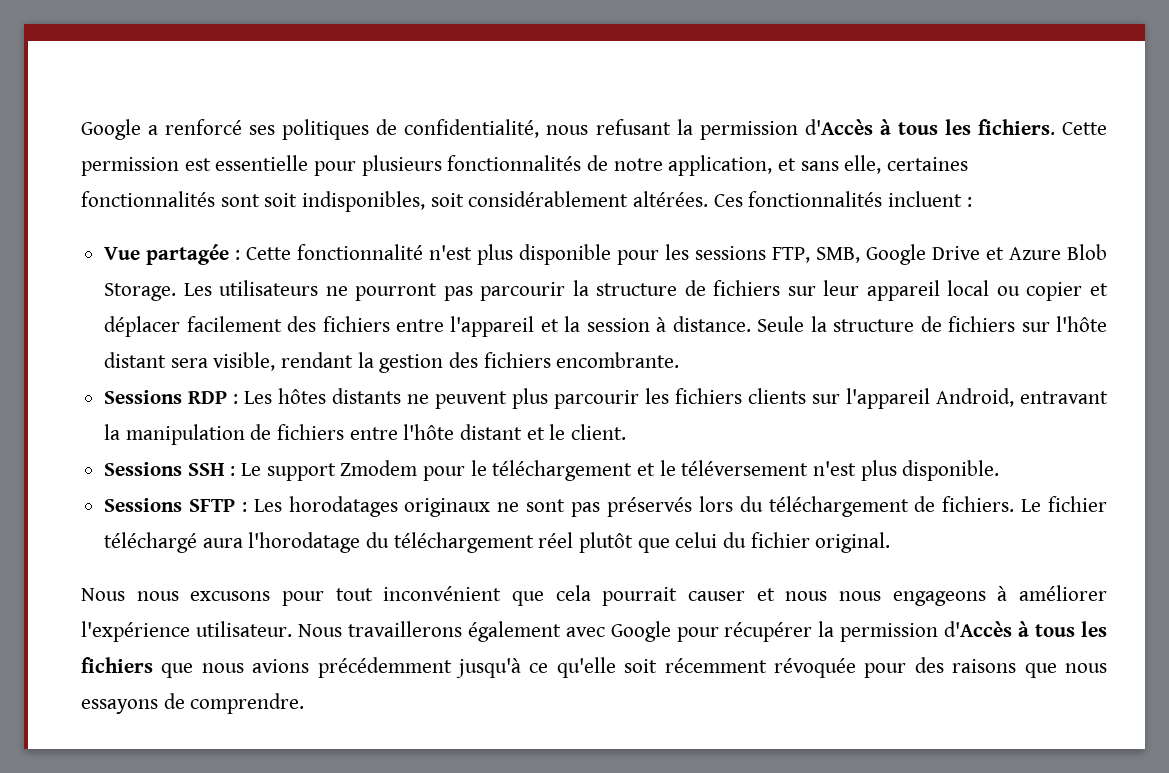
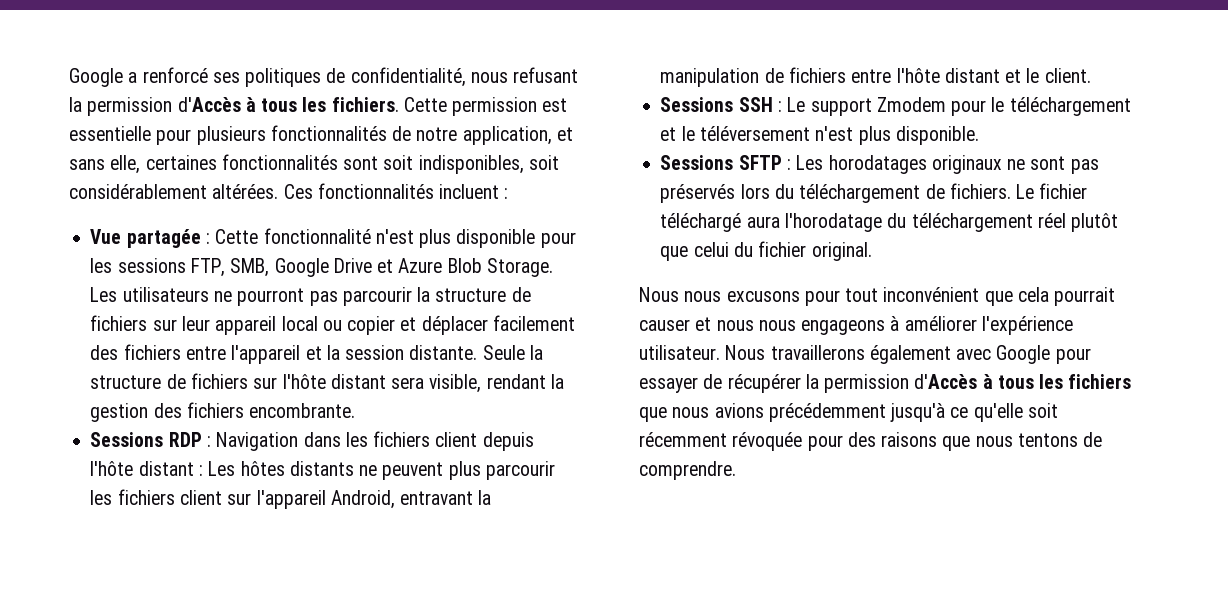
[656,316,751,332] à distance. -> [409,345,478,360] distante.
(239, 399) none -> [216,431,534,451] [90,461,203,476] Navigation dans les fichiers client depuis l'hôte distant :
[748,388,807,404] clients -> [179,490,222,505] client
(719, 634) none -> [639,374,723,393] essayer de
[81,699,158,714] essayons -> [1017,433,1078,447] tentons

